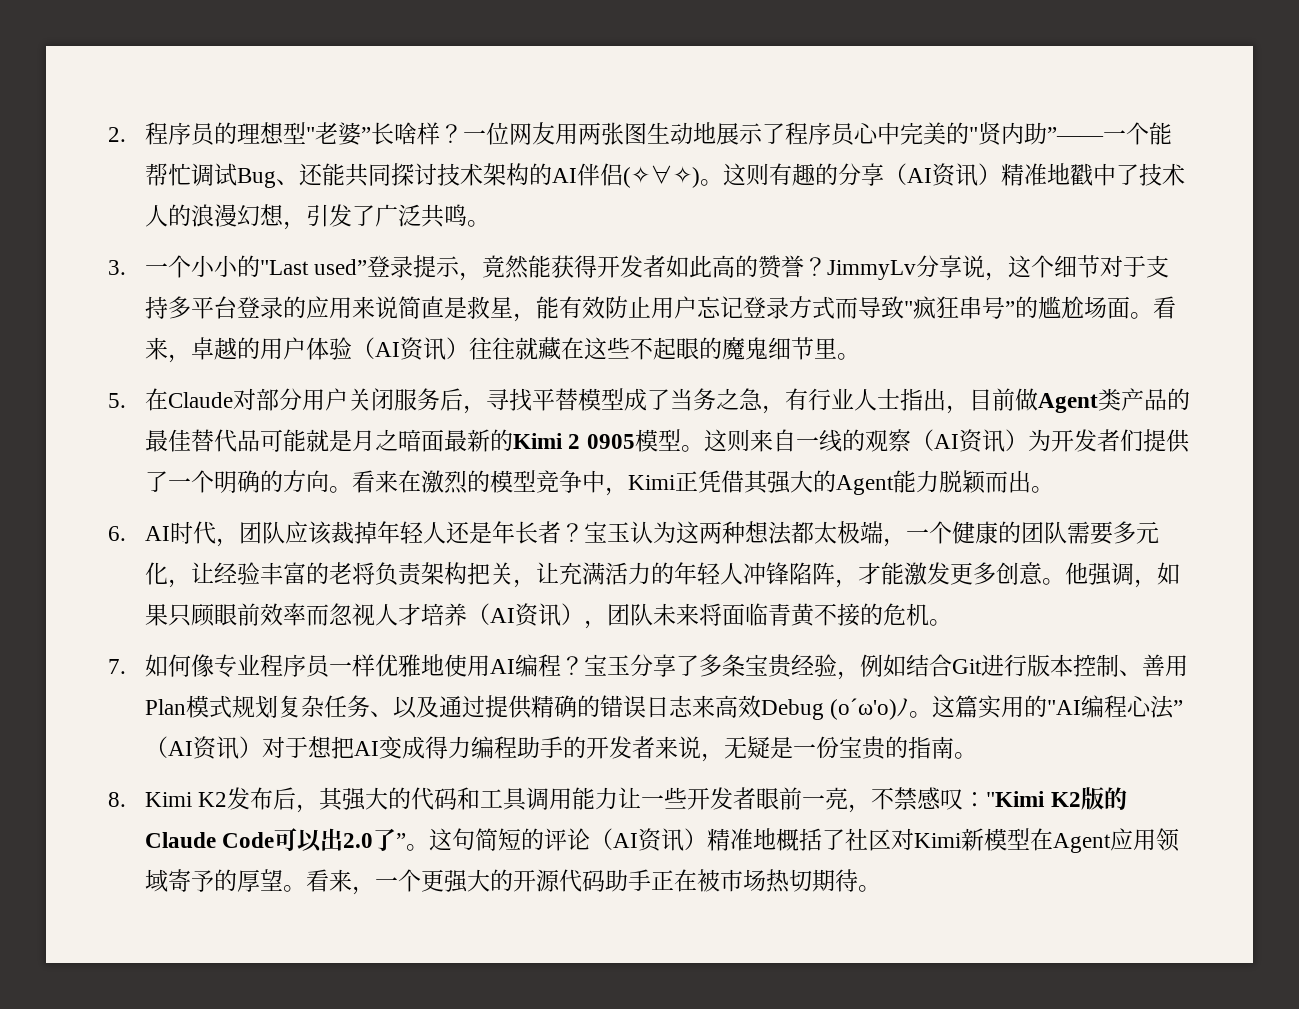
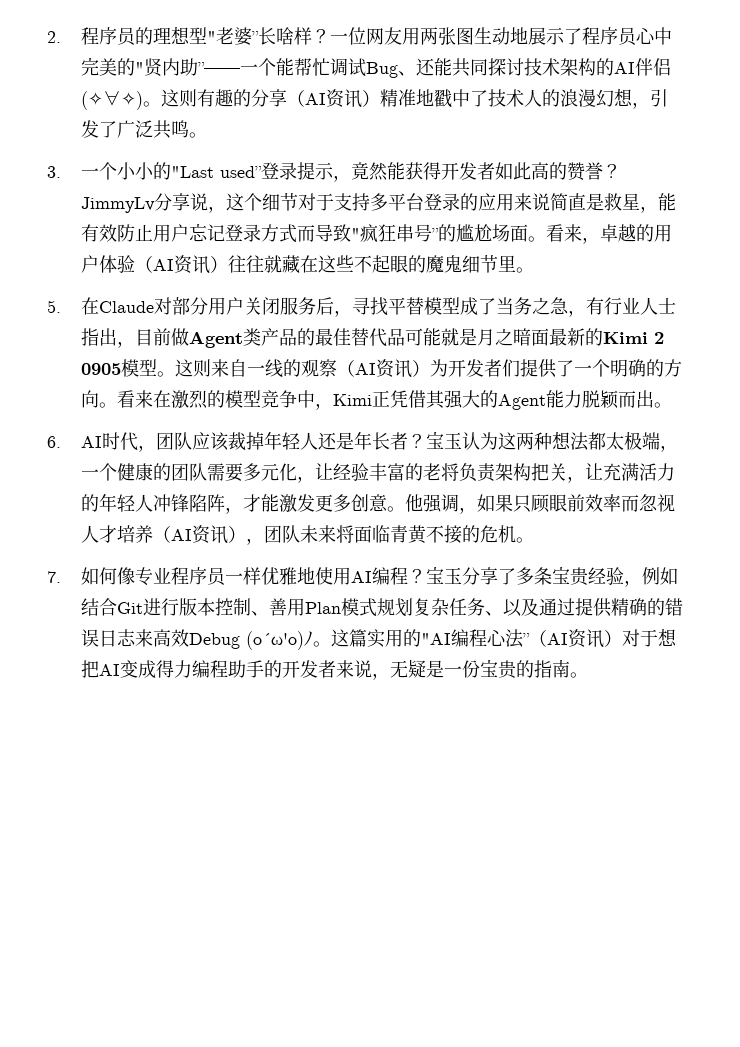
[108,787,1127,813] [145,828,1181,853] [145,869,882,895] // 8. Kimi K2发布后，其强大的代码和工具调用能力让一些开发者眼前一亮，不禁感叹："Kimi K2版的Claude Code可以出2.0了”。这句简短的评论（AI资讯）精准地概括了社区对Kimi新模型在Agent应用领域寄予的厚望。看来，一个更强大的开源代码助手正在被市场热切期待。 -> (588, 675) none

